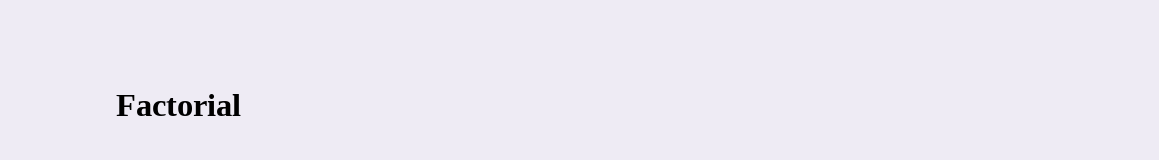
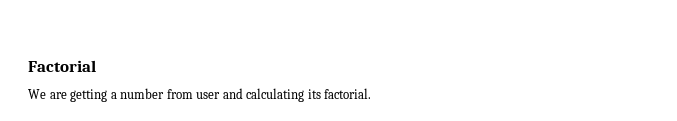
(241, 105) none -> [28,88,372,102] // We are getting a number from user and calculating its factorial.

